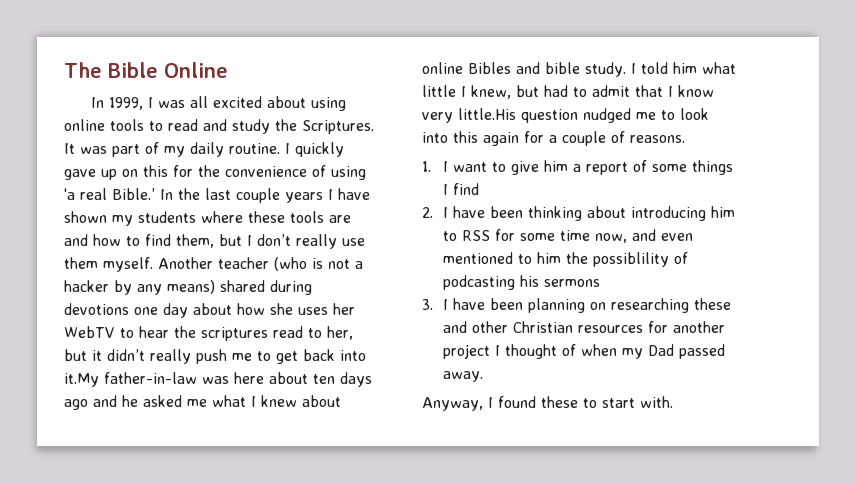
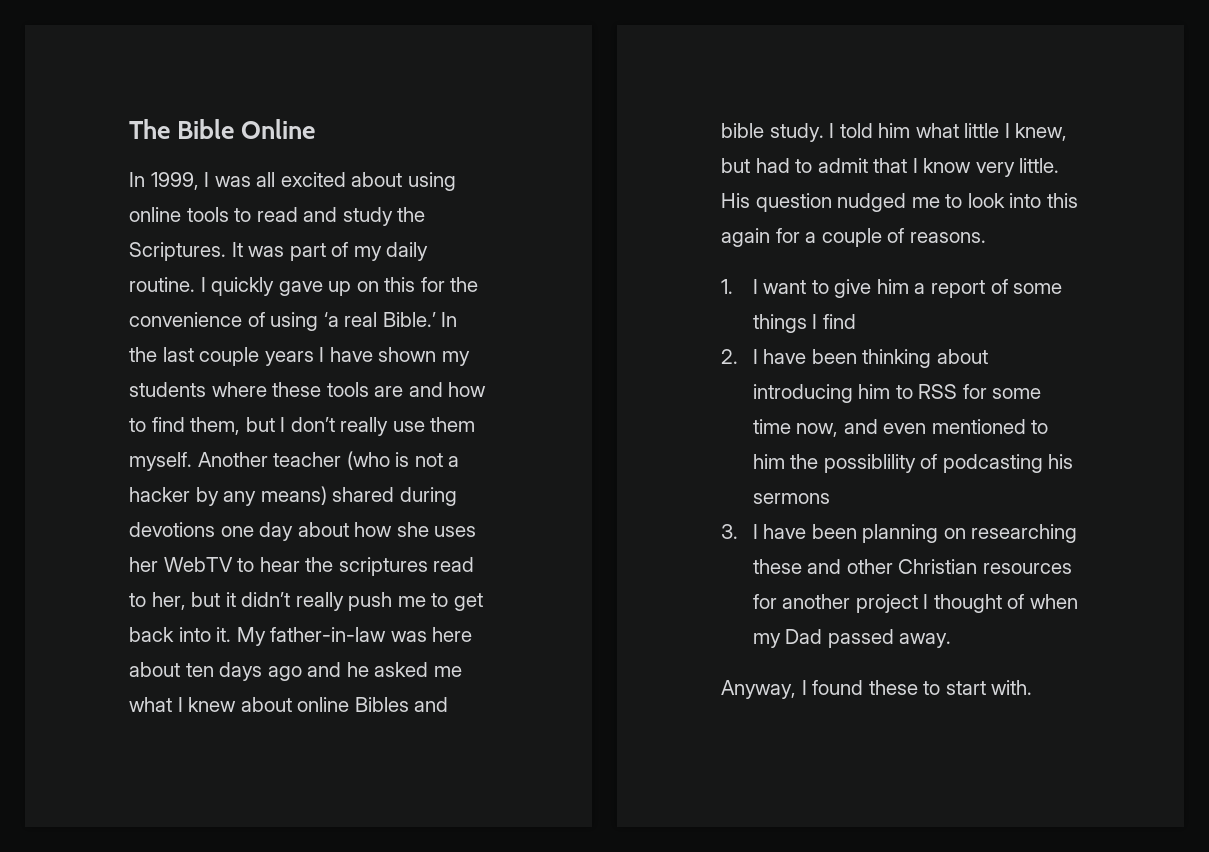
[64,373,99,387] it.My -> [216,627,266,646] it. My
[458,108,516,120] little.His -> [1019,158,1060,173] [721,193,750,208] little. His

